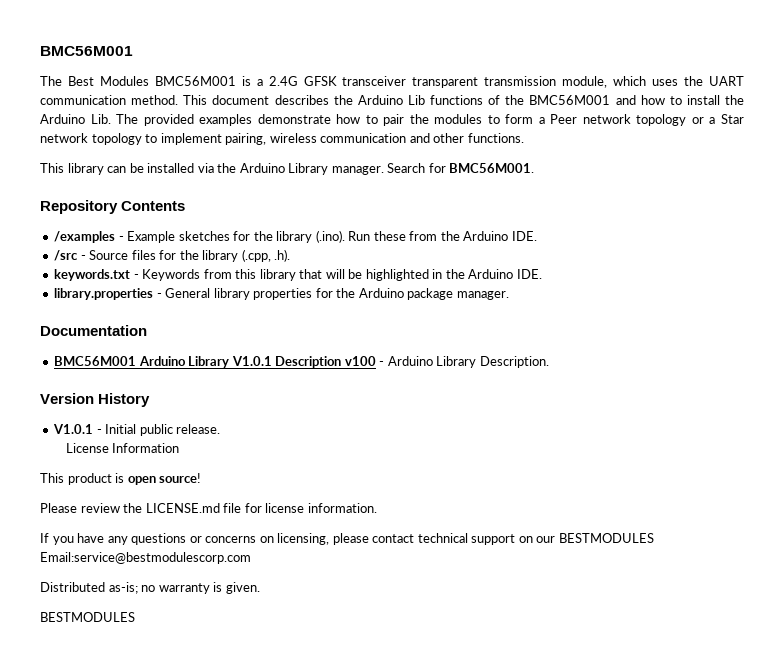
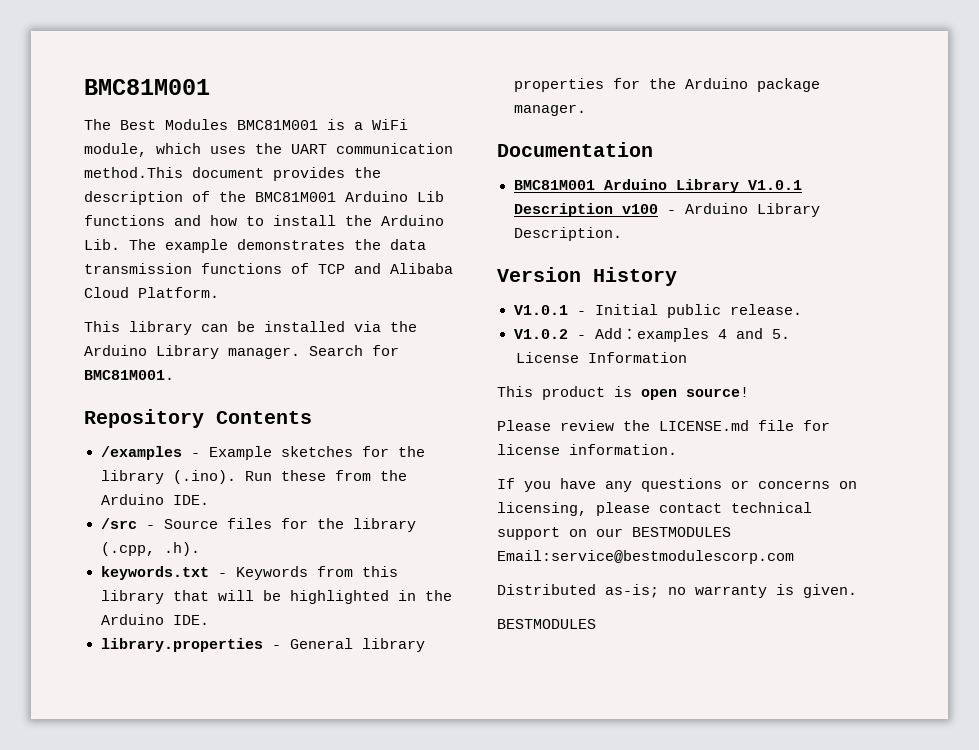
[40,46,133,56] BMC56M001 -> [84,79,210,95] BMC81M001
[154,76,236,86] BMC56M001 -> [237,120,318,130] BMC81M001
[268,76,557,88] 2.4G GFSK transceiver transparent transmission -> [372,119,408,130] WiFi
[131,95,611,105] method. This document describes the Arduino Lib functions of the BMC56M001 -> [84,167,381,181] [84,191,444,205] [84,215,165,226] method.This document provides the description of the BMC81M001 Arduino Lib functions
[143,114,744,126] [40,133,524,145] provided examples demonstrate how to pair the modules to form a Peer network topology or a Star network topology to implement pairing, wireless communication and other functions. -> [165,239,426,253] [84,263,453,274] [84,287,219,298] example demonstrates the data transmission functions of TCP and Alibaba Cloud Platform.
[449,163,535,173] BMC56M001. -> [84,370,174,380] BMC81M001.
[54,356,137,366] BMC56M001 -> [513,180,595,190] BMC81M001
(221, 429) none -> [513,328,790,342] // V1.0.2 - Add：examples 4 and 5.

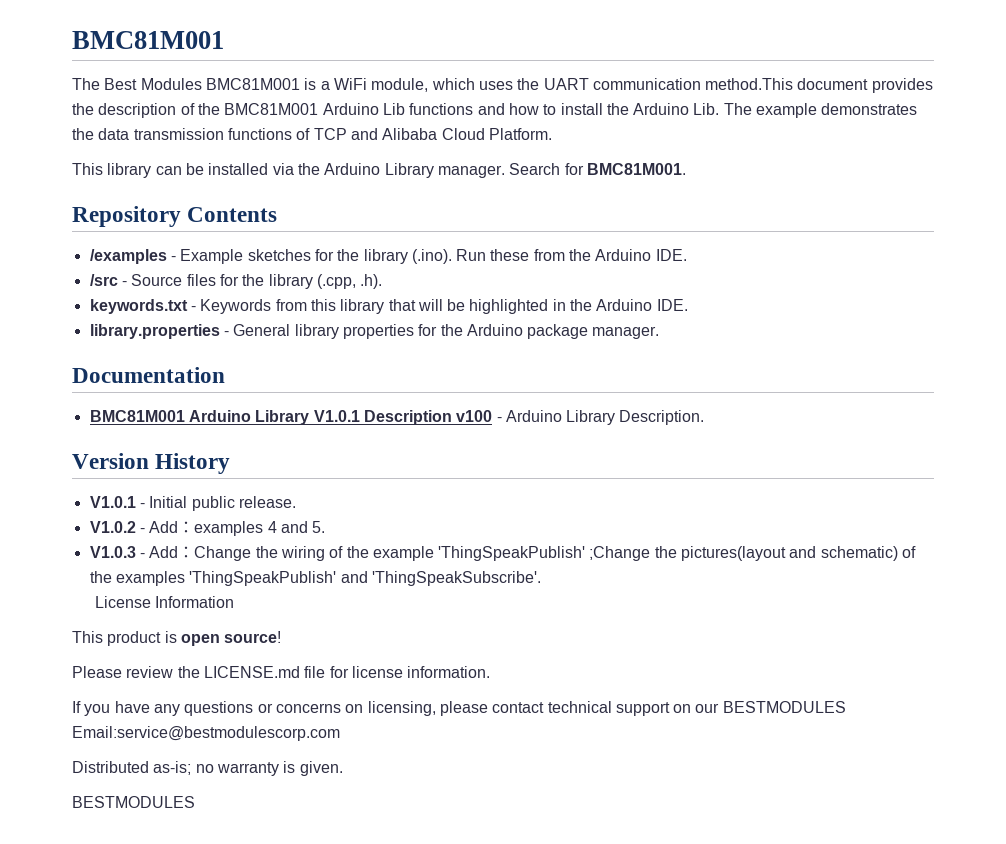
(790, 334) none -> [89,546,917,561] [89,571,541,586] // V1.0.3 - Add：Change the wiring of the example 'ThingSpeakPublish' ;Change the pictures(layout and schematic) of the examples 'ThingSpeakPublish' and 'ThingSpeakSubscribe'.

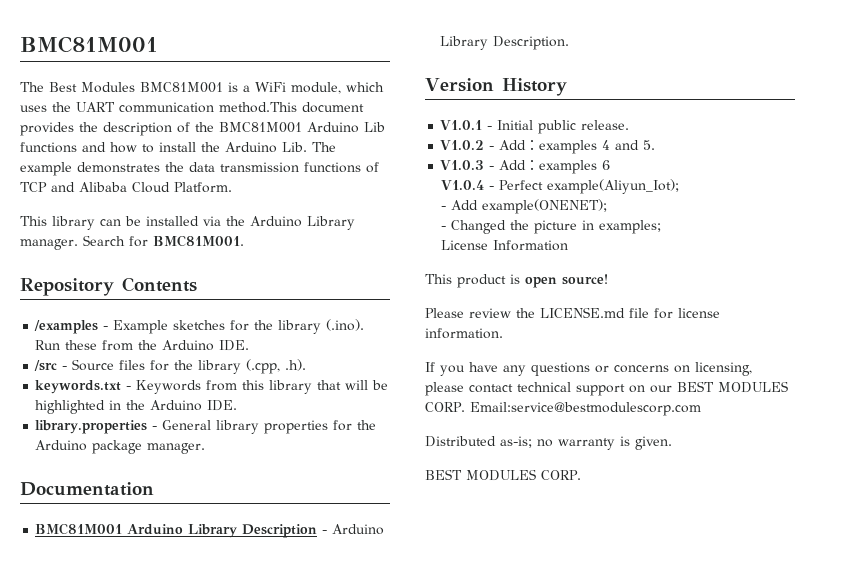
[313,410,493,425] V1.0.1 Description v100 -> [242,524,318,538] Description
[194,546,917,561] [89,571,541,586] Change the wiring of the example 'ThingSpeakPublish' ;Change the pictures(layout and schematic) of the examples 'ThingSpeakPublish' and 'ThingSpeakSubscribe'. -> [539,160,611,174] [441,179,680,194] [441,199,608,214] [441,220,662,234] examples 6 // V1.0.4 - Perfect example(Aliyun_Iot); // - Add example(ONENET); // - Changed the picture in examples;
[722,701,846,713] BESTMODULES -> [677,381,788,393] [425,402,465,412] BEST MODULES CORP.
[72,796,195,808] BESTMODULES -> [425,469,581,481] BEST MODULES CORP.

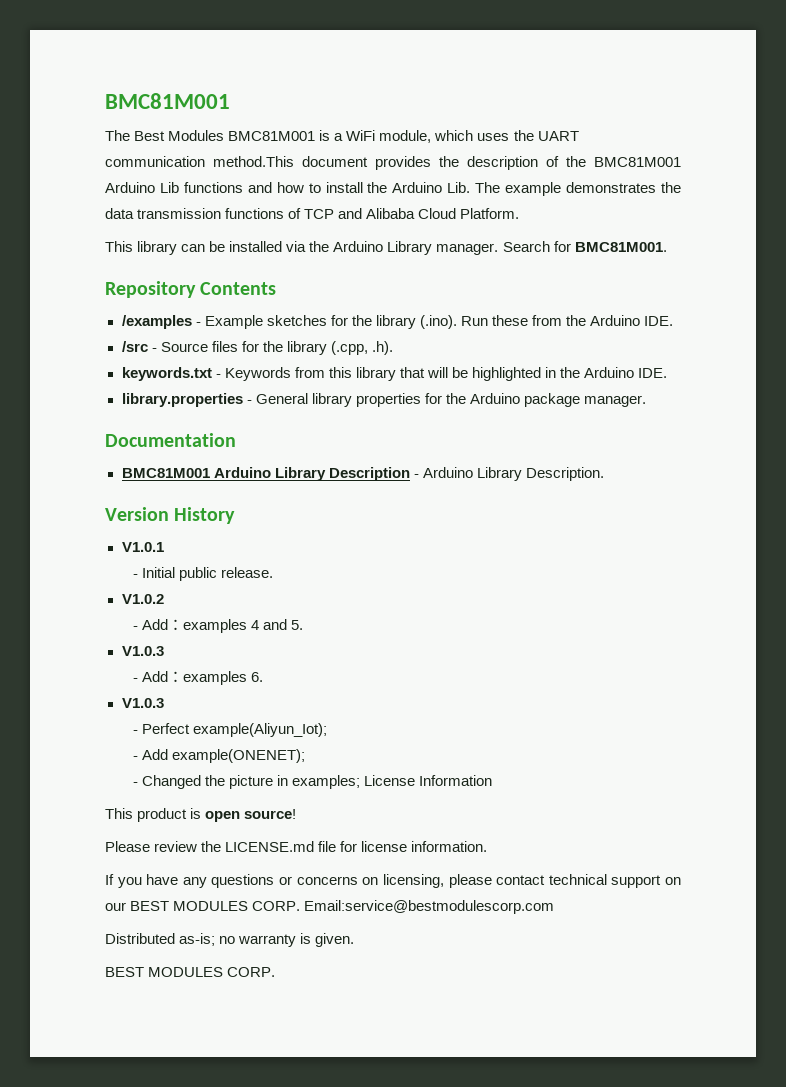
(483, 125) none -> (164, 547) //
(485, 145) none -> (164, 599) //
[489,160,611,174] [441,180,485,190] - Add：examples 6 // V1.0.4 -> [132,671,263,685] [121,698,164,708] // - Add：examples 6. // V1.0.3 //
(662, 227) // -> (361, 782) none

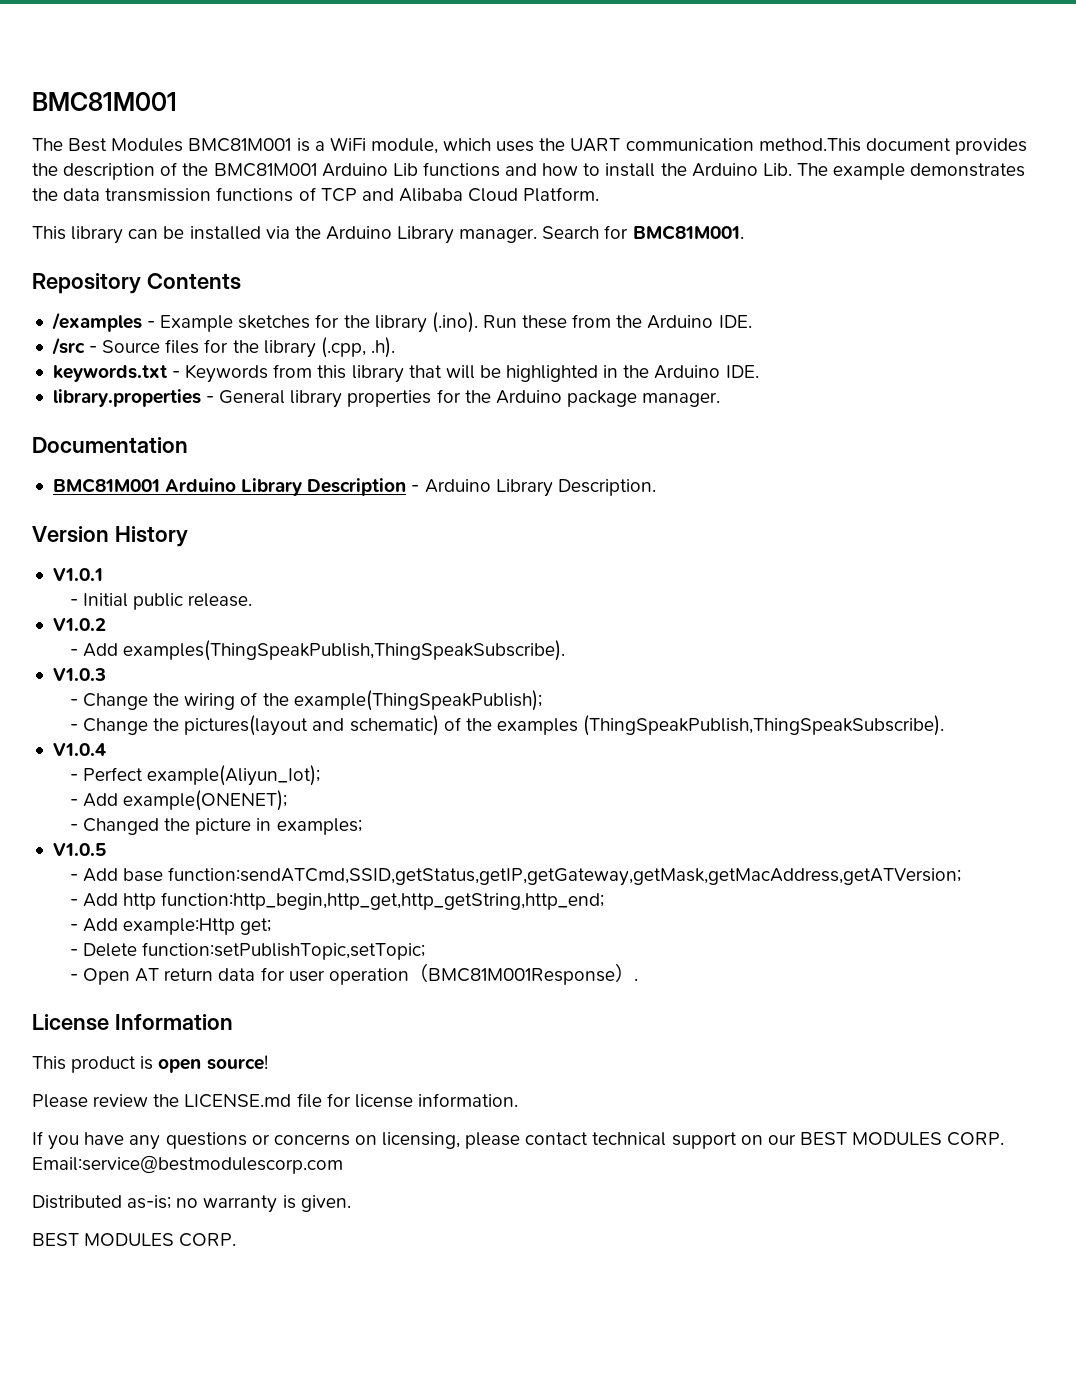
[167,619,304,633] [121,646,164,656] [132,671,263,685] [121,698,164,708] ：examples 4 and 5. // V1.0.3 // - Add：examples 6. // V1.0.3 -> [123,640,566,661] [52,668,106,681] [69,690,542,711] [69,715,945,736] [52,743,106,756] examples(ThingSpeakPublish,ThingSpeakSubscribe). // V1.0.3 // - Change the wiring of the example(ThingSpeakPublish); // - Change the pictures(layout and schematic) of the examples (ThingSpeakPublish,ThingSpeakSubscribe). // V1.0.4
(361, 782) none -> [52,843,106,856] [69,867,962,886] [69,892,605,910] [69,918,272,935] [69,942,426,960] [69,964,638,985] // V1.0.5 // - Add base function:sendATCmd,SSID,getStatus,getIP,getGateway,getMask,getMacAddress,getATVersion; // - Add http function:http_begin,http_get,http_getString,http_end; // - Add example:Http get; // - Delete function:setPublishTopic,setTopic; // - Open AT return data for user operation（BMC81M001Response）. //

